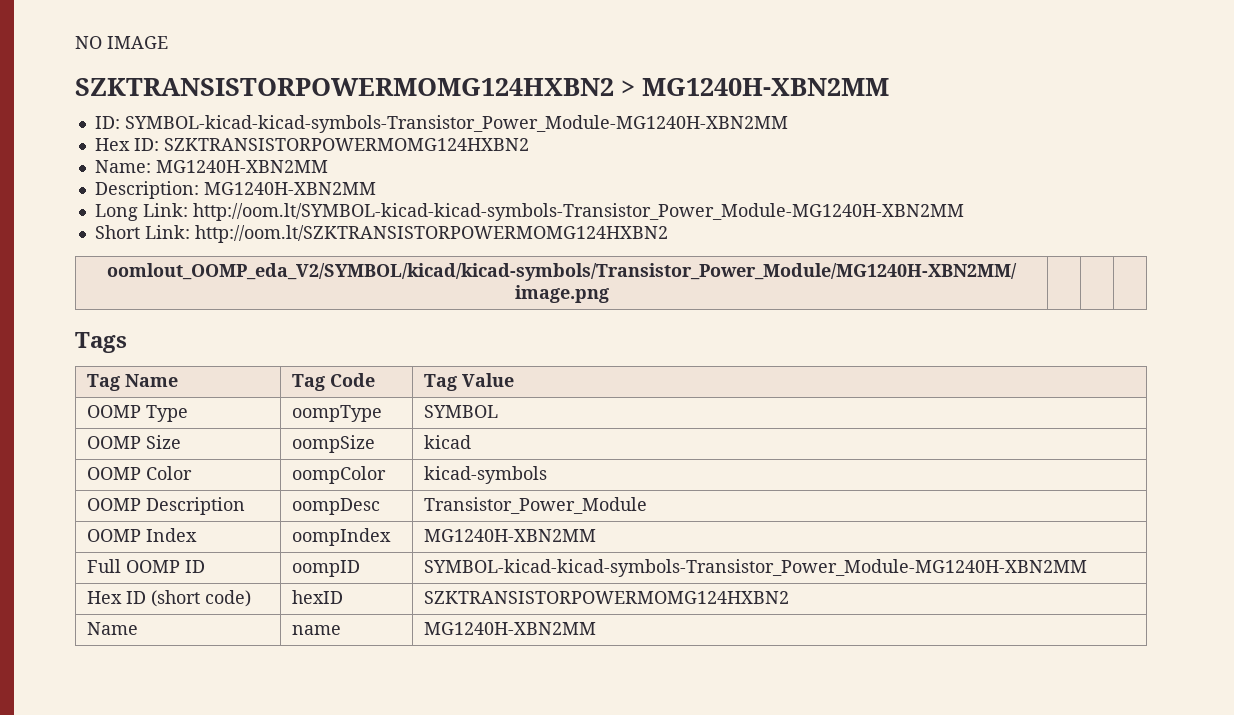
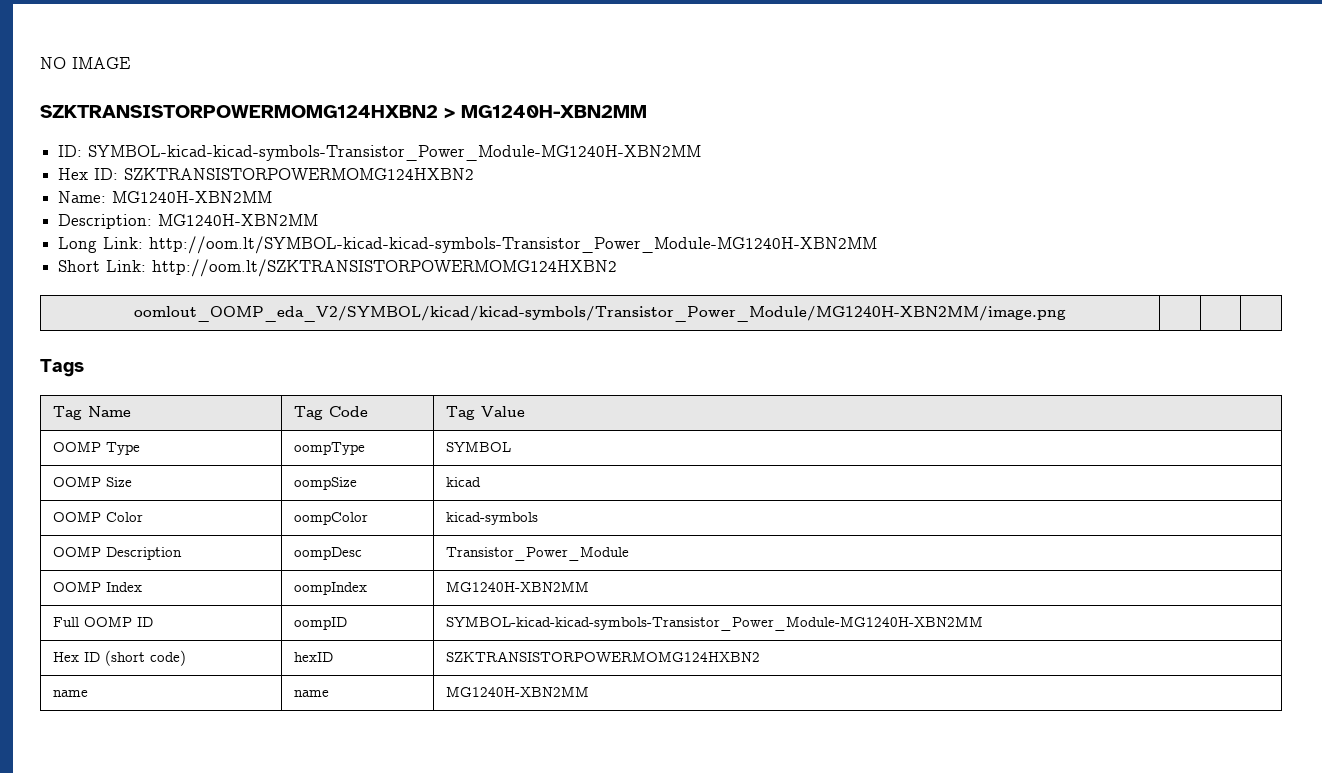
[86,622,138,635] Name -> [53,690,89,697] name

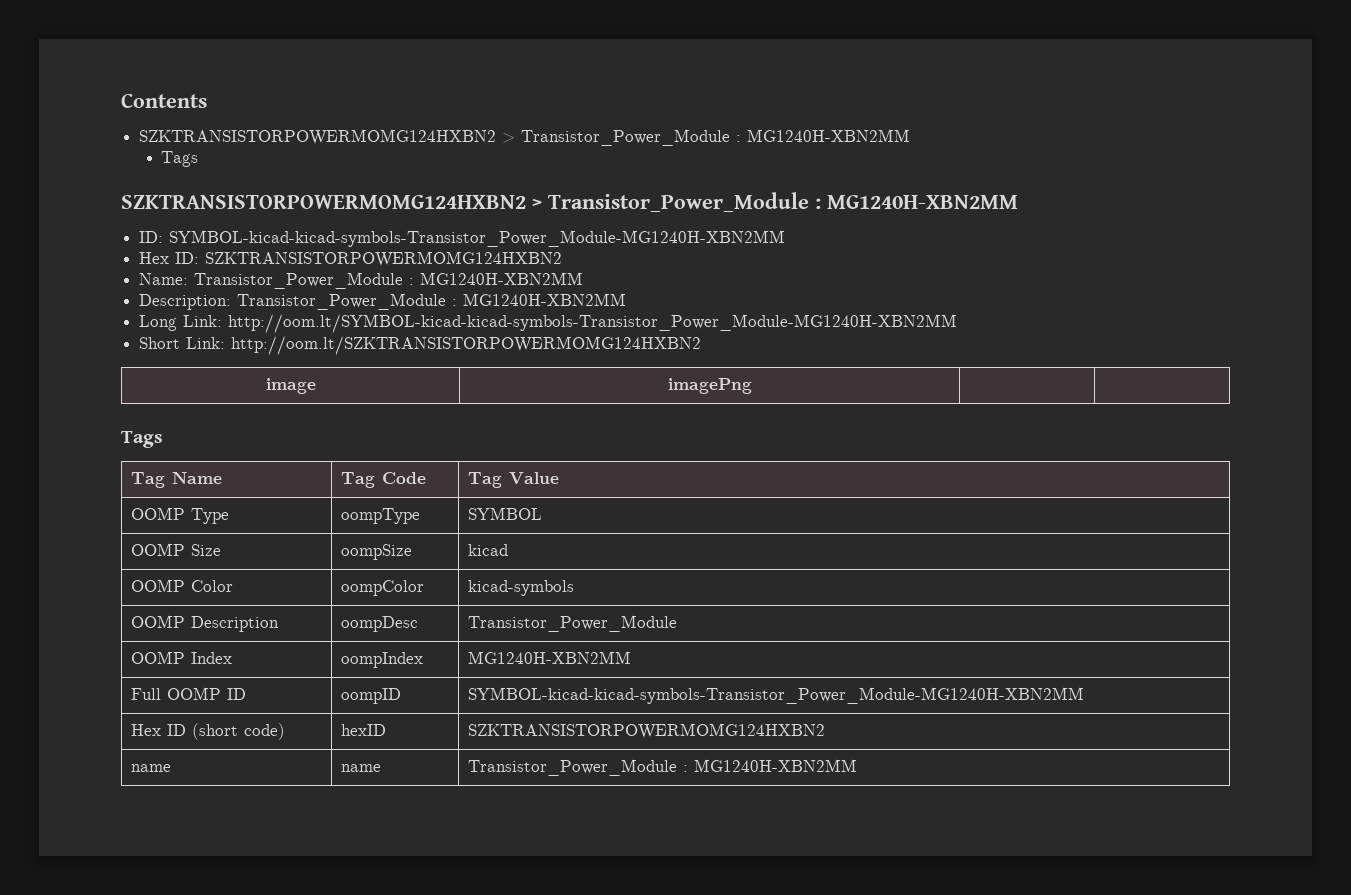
[40,57,130,69] [40,105,455,119] NO IMAGE // SZKTRANSISTORPOWERMOMG124HXBN2 > -> [121,93,207,108] [139,129,911,146] [161,151,199,167] [121,192,821,212] Contents // SZKTRANSISTORPOWERMOMG124HXBN2 > Transistor_Power_Module : MG1240H-XBN2MM // Tags // SZKTRANSISTORPOWERMOMG124HXBN2 > Transistor_Power_Module :
(107, 197) none -> [194,272,415,289] Transistor_Power_Module :
(153, 221) none -> [237,293,458,310] Transistor_Power_Module :
[134,306,1066,322] oomlout_OOMP_eda_V2/SYMBOL/kicad/kicad-symbols/Transistor_Power_Module/MG1240H-XBN2MM/image.png | -> [265,378,316,394] [667,378,752,394] image | imagePng
(330, 693) none -> [468,759,689,776] Transistor_Power_Module :

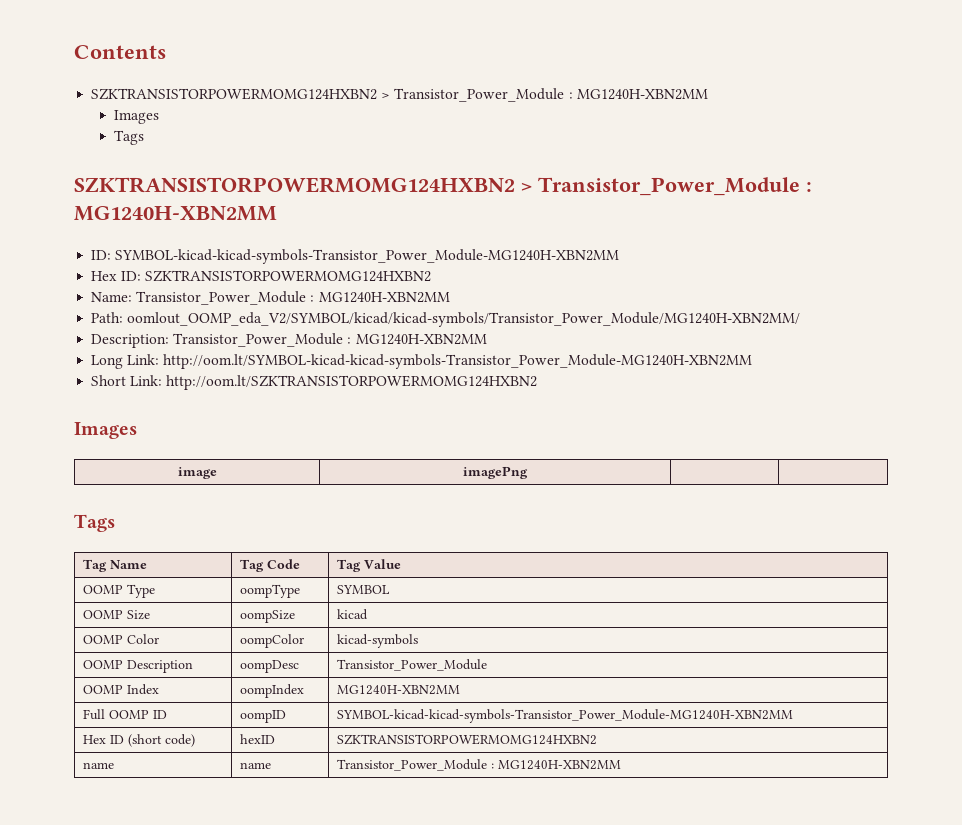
(911, 135) none -> [113,110,159,124] // Images
(584, 278) none -> [91,312,801,327] // Path: oomlout_OOMP_eda_V2/SYMBOL/kicad/kicad-symbols/Transistor_Power_Module/MG1240H-XBN2MM/
(702, 345) none -> [74,422,137,439] // Images

